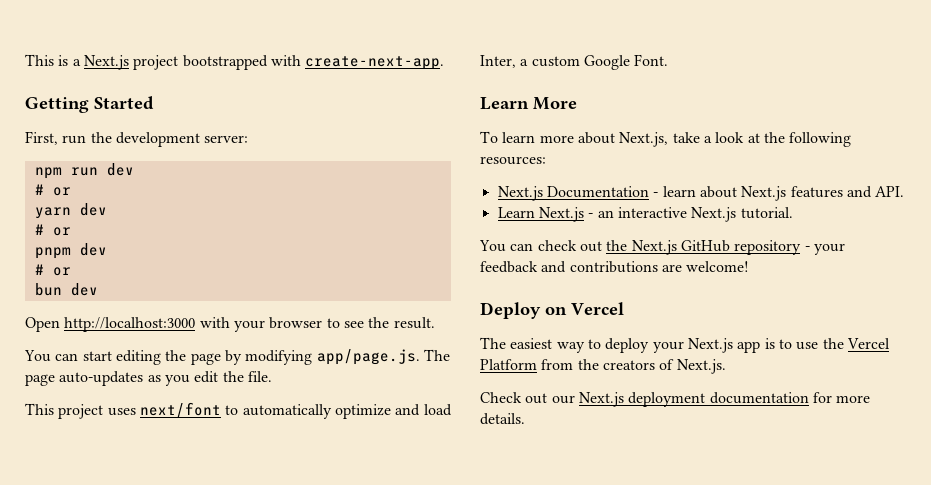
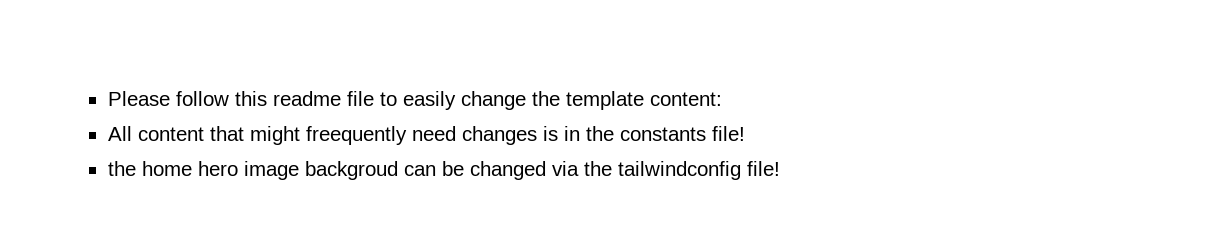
[25,54,445,70] [25,96,154,113] [25,131,249,147] [34,163,134,179] [34,184,71,196] [34,203,107,219] [34,224,71,236] [34,243,107,259] [34,264,71,276] [34,283,98,296] [25,317,435,332] [24,349,450,365] [25,371,272,386] [25,402,452,419] [480,54,669,70] [480,97,577,110] [480,131,852,147] [480,156,546,165] [497,186,905,201] [497,207,793,222] [479,240,845,255] [480,261,750,273] [480,302,624,319] [480,337,890,353] [480,359,726,374] [480,392,871,407] [480,413,525,425] This is a Next.js project bootstrapped with create-next-app. // Getting Started // First, run the development server: // npm run dev // # or // yarn dev // # or // pnpm dev // # or // bun dev // Open http://localhost:3000 with your browser to see the result. // You can start editing the page by modifying app/page.js. The page auto-updates as you edit the file. // This project uses next/font to automatically optimize and load Inter, a custom Google Font. // Learn More // To learn more about Next.js, take a look at the following resources: // Next.js Documentation - learn about Next.js features and API. // Learn Next.js - an interactive Next.js tutorial. // You can check out the Next.js GitHub repository - your feedback and contributions are welcome! // Deploy on Vercel // The easiest way to deploy your Next.js app is to use the Vercel Platform from the creators of Next.js. // Check out our Next.js deployment documentation for more details. -> [107,91,722,110] [107,126,745,145] [107,161,780,180] Please follow this readme file to easily change the template content: // All content that might freequently need changes is in the constants file! // the home hero image backgroud can be changed via the tailwindconfig file!

